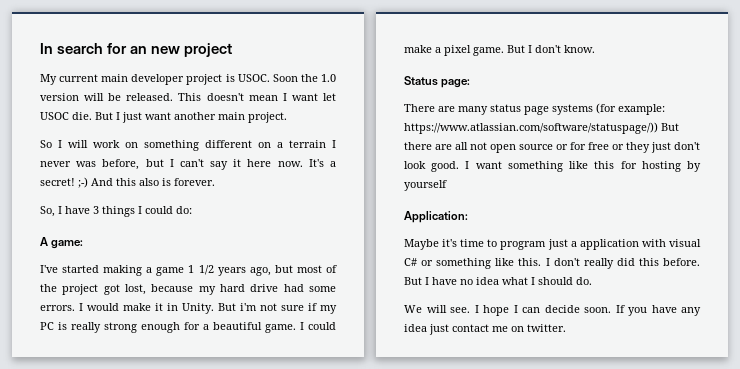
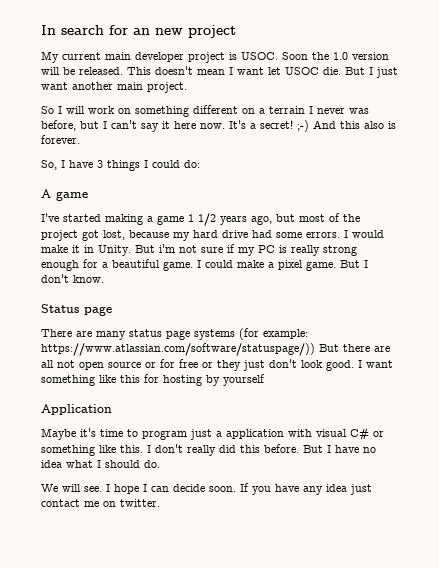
[51,240,84,249] game: -> [56,191,88,201] game
[441,79,471,88] page: -> [84,306,112,316] page
[404,211,468,223] Application: -> [41,404,112,415] Application

